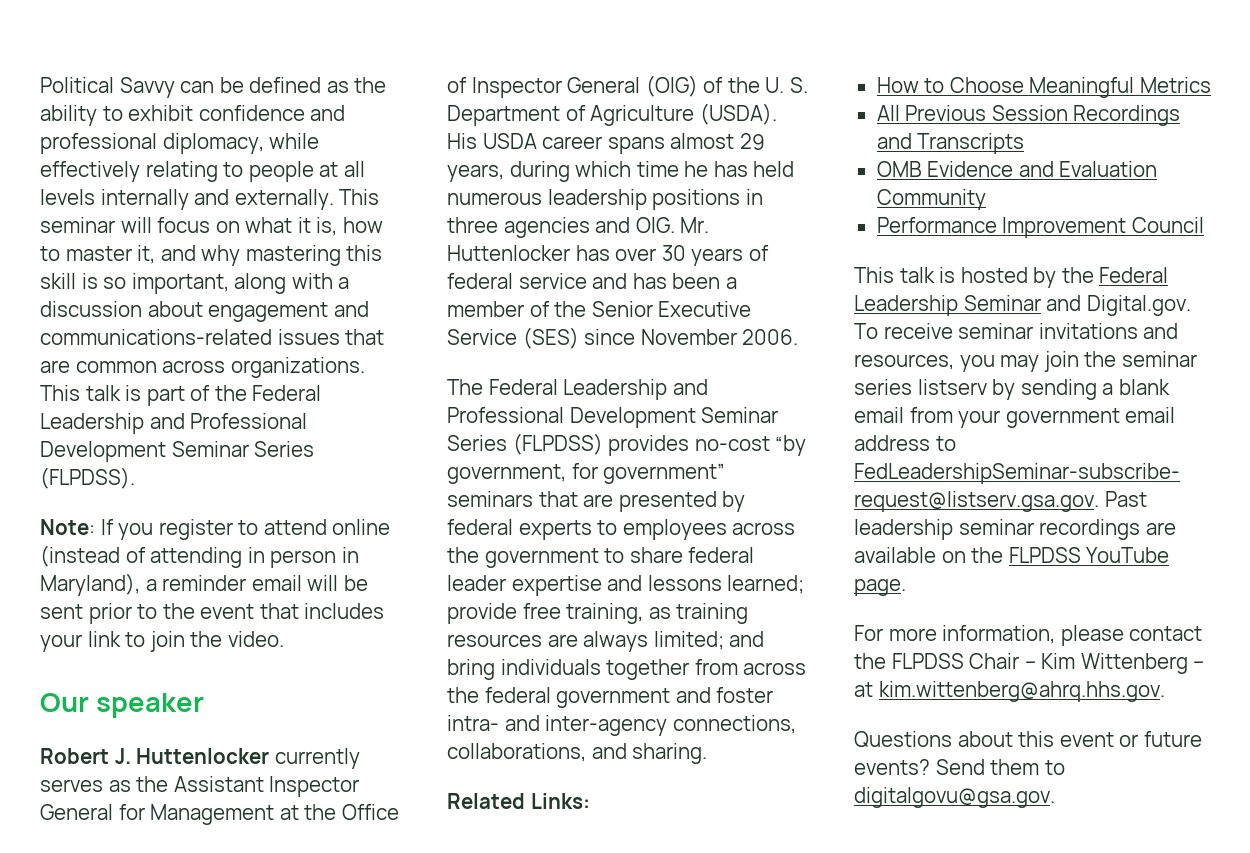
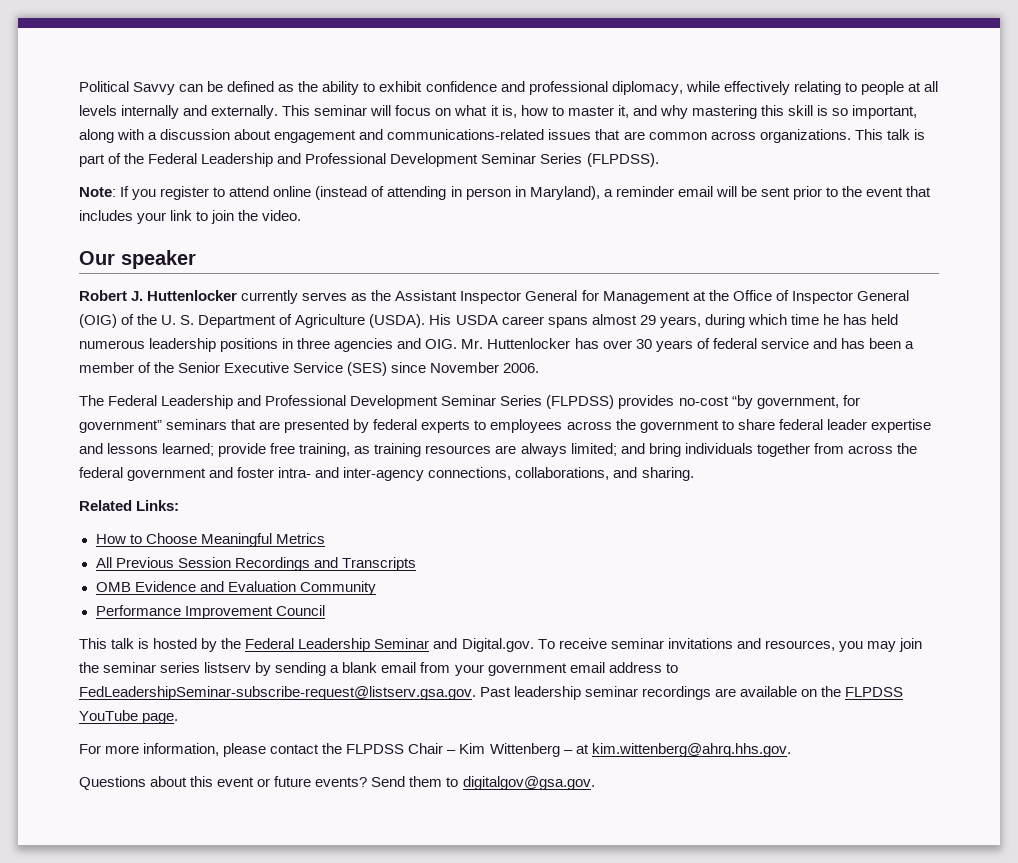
[854,787,1055,808] digitalgovu@gsa.gov. -> [462,776,595,790] digitalgov@gsa.gov.

